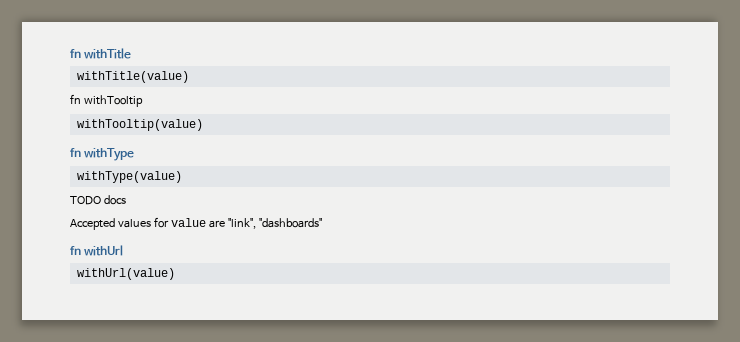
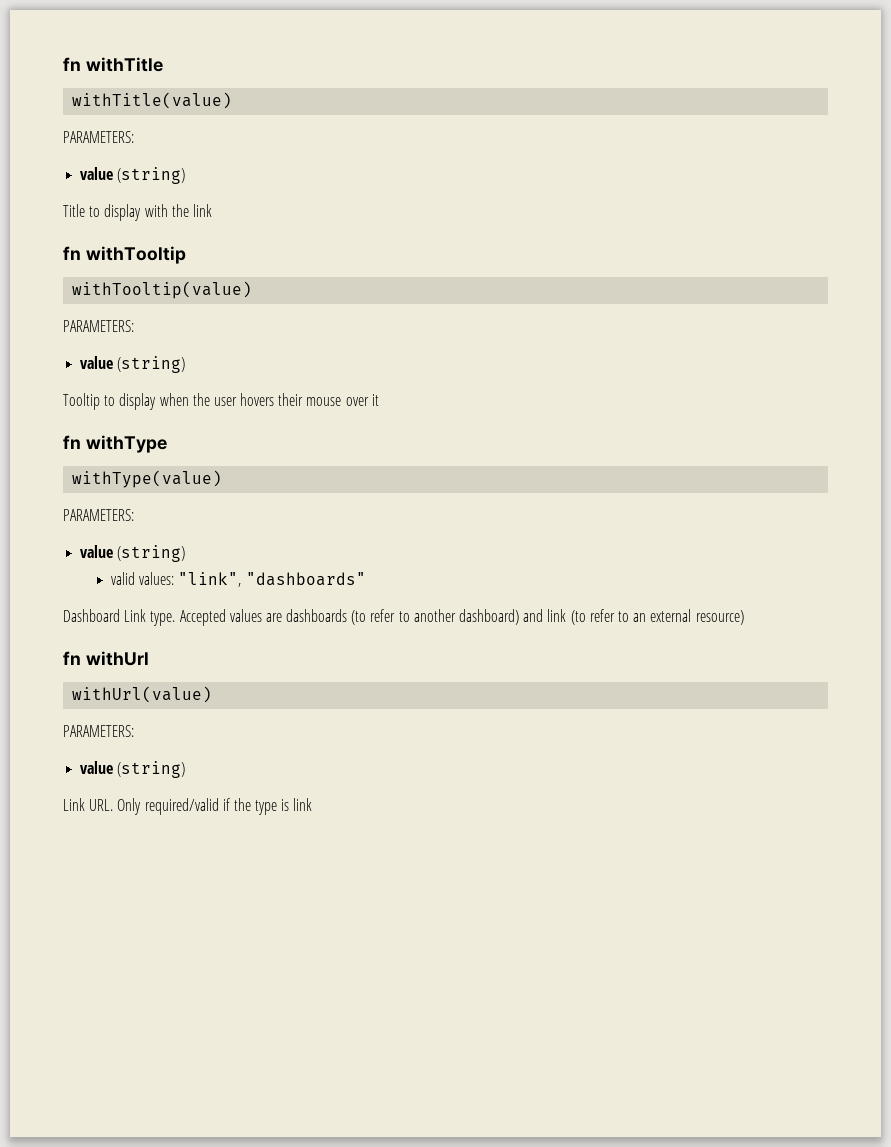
[70,94,143,107] [76,119,203,131] [70,148,135,161] [76,171,182,183] [70,195,126,205] [70,217,322,230] [70,245,124,256] [76,268,175,280] fn withTooltip // withTooltip(value) // fn withType // withType(value) // TODO docs // Accepted values for value are "link", "dashboards" // fn withUrl // withUrl(value) -> [63,131,134,143] [80,167,186,184] [63,204,212,221] [63,246,186,264] [72,281,253,299] [63,320,134,332] [80,356,186,373] [63,393,379,410] [63,435,167,453] [72,470,223,488] [63,509,134,521] [80,545,186,562] [110,572,366,587] [63,609,744,626] [63,651,149,666] [72,686,213,703] [63,725,134,737] [80,761,186,778] [63,798,313,815] PARAMETERS: // value (string) // Title to display with the link // fn withTooltip // withTooltip(value) // PARAMETERS: // value (string) // Tooltip to display when the user hovers their mouse over it // fn withType // withType(value) // PARAMETERS: // value (string) // valid values: "link", "dashboards" // Dashboard Link type. Accepted values are dashboards (to refer to another dashboard) and link (to refer to an external resource) // fn withUrl // withUrl(value) // PARAMETERS: // value (string) // Link URL. Only required/valid if the type is link

